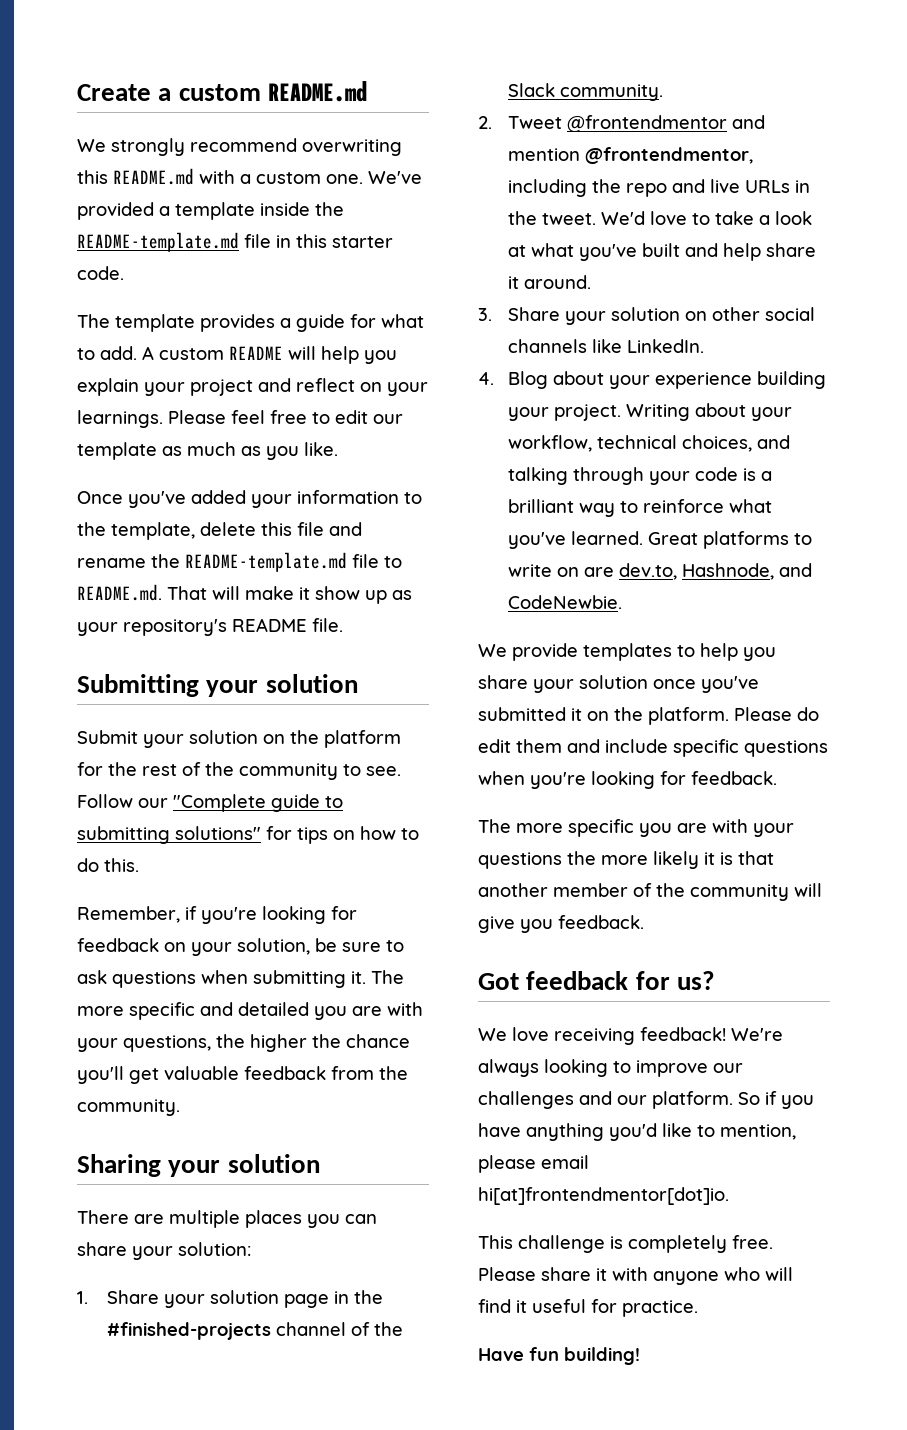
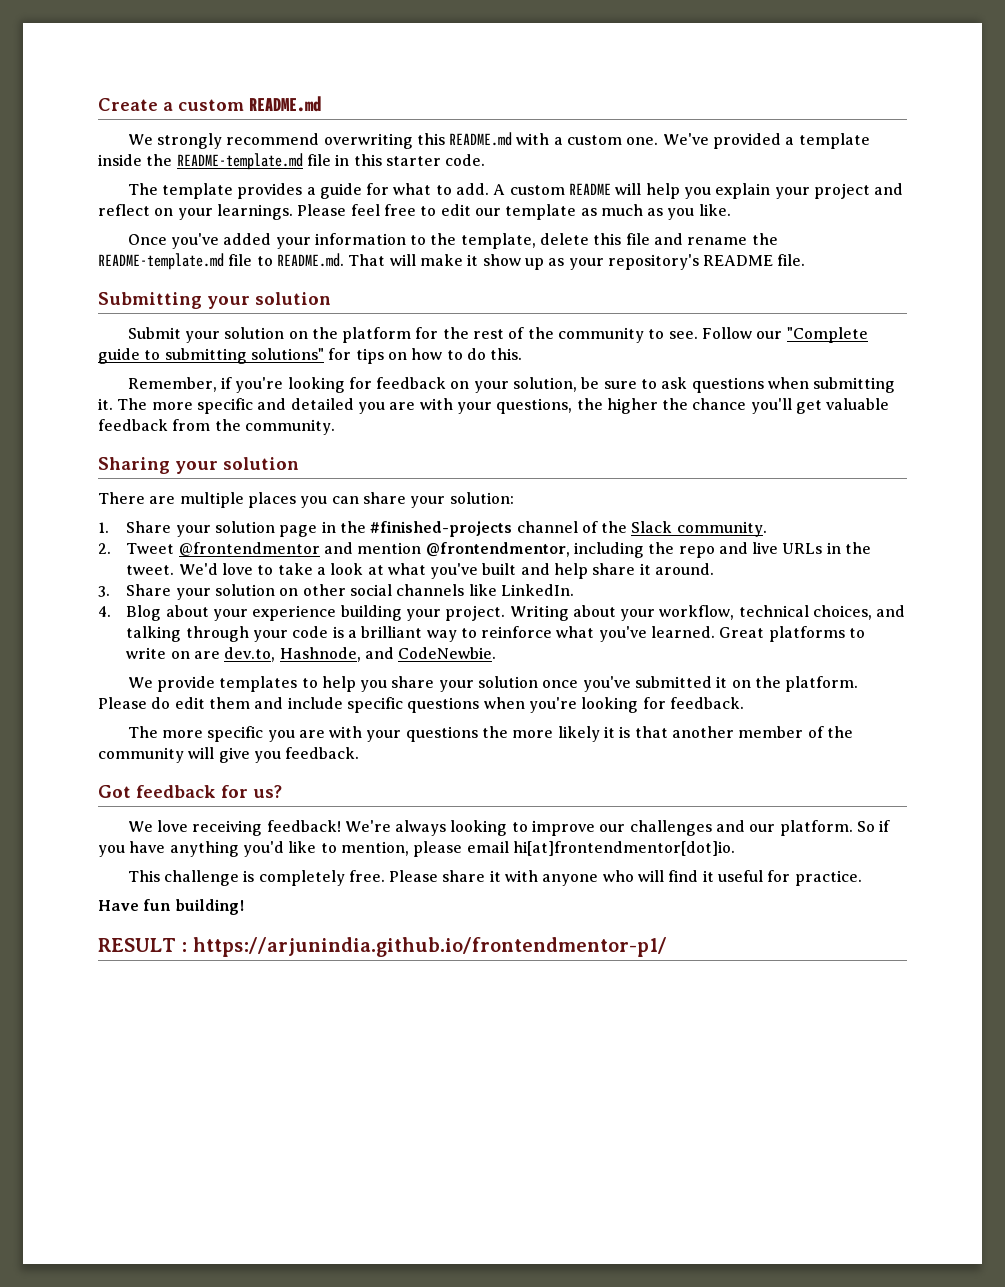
(640, 1356) none -> [98,937,667,957] // RESULT : https://arjunindia.github.io/frontendmentor-p1/

